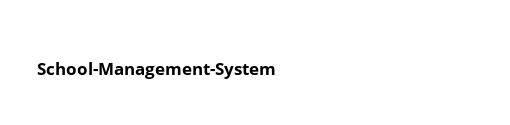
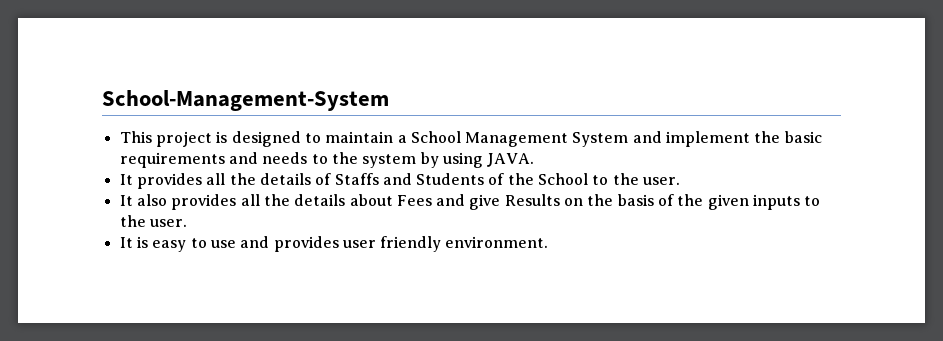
(276, 70) none -> [119,131,822,147] [119,152,535,168] [119,173,681,189] [119,194,821,210] [119,215,187,227] [119,236,549,252] // This project is designed to maintain a School Management System and implement the basic requirements and needs to the system by using JAVA. // It provides all the details of Staffs and Students of the School to the user. // It also provides all the details about Fees and give Results on the basis of the given inputs to the user. // It is easy to use and provides user friendly environment.

